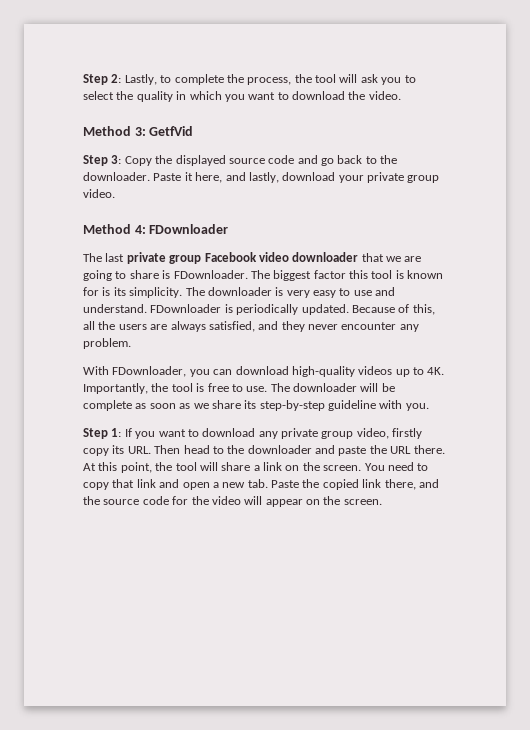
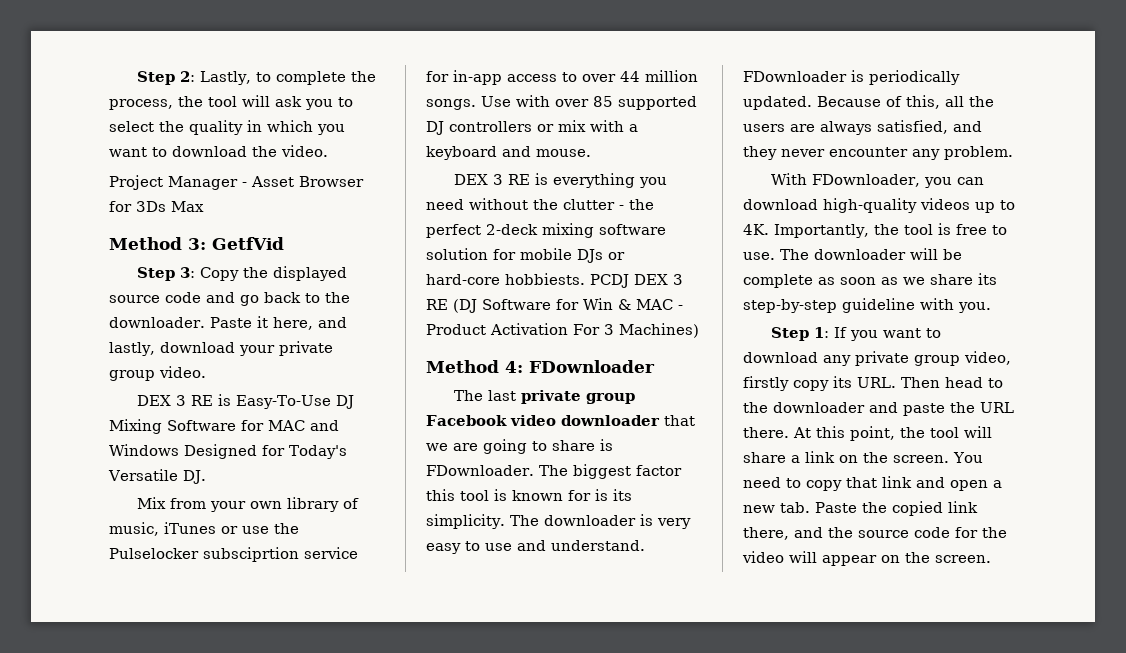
(401, 95) none -> [109,175,364,190] [109,201,204,212] // Project Manager - Asset Browser for 3Ds Max
(115, 193) none -> [136,394,354,409] [109,419,339,434] [109,444,347,459] [108,469,206,484] [136,497,359,512] [109,522,299,536] [109,547,358,562] [426,70,698,85] [426,95,697,110] [426,120,638,135] [426,146,591,160] [453,173,667,188] [426,198,654,210] [426,223,666,238] [426,248,625,263] [426,273,683,288] [426,298,683,313] [426,323,699,338] // DEX 3 RE is Easy-To-Use DJ Mixing Software for MAC and Windows Designed for Today's Versatile DJ. // Mix from your own library of music, iTunes or use the Pulselocker subsciprtion service for in-app access to over 44 million songs. Use with over 85 supported DJ controllers or mix with a keyboard and mouse. // DEX 3 RE is everything you need without the clutter - the perfect 2-deck mixing software solution for mobile DJs or hard-core hobbiests. PCDJ DEX 3 RE (DJ Software for Win & MAC - Product Activation For 3 Machines)

